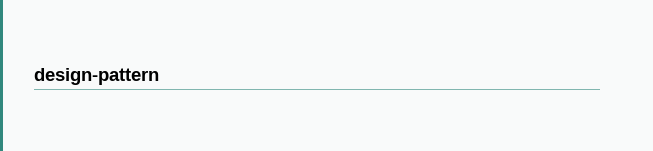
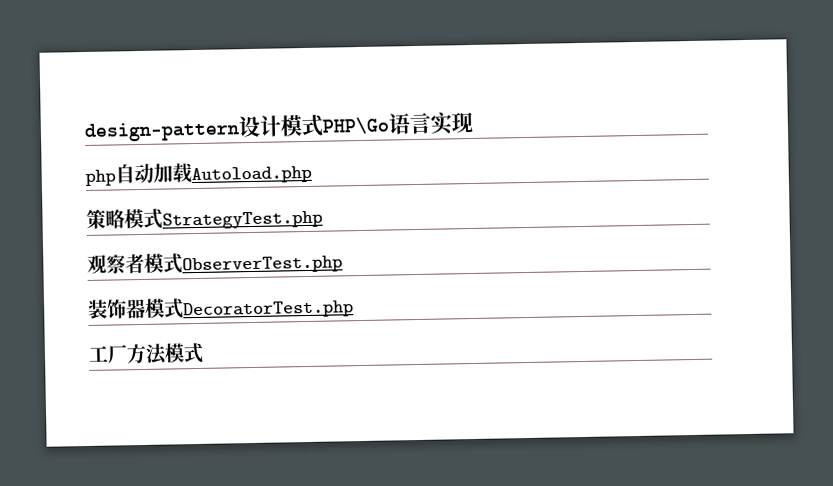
(159, 76) none -> [238,111,474,138] [85,163,312,186] [86,208,323,230] [87,253,343,275] [87,298,354,320] [88,342,204,365] 设计模式PHP\Go语言实现 // php自动加载Autoload.php // 策略模式StrategyTest.php // 观察者模式ObserverTest.php // 装饰器模式DecoratorTest.php // 工厂方法模式

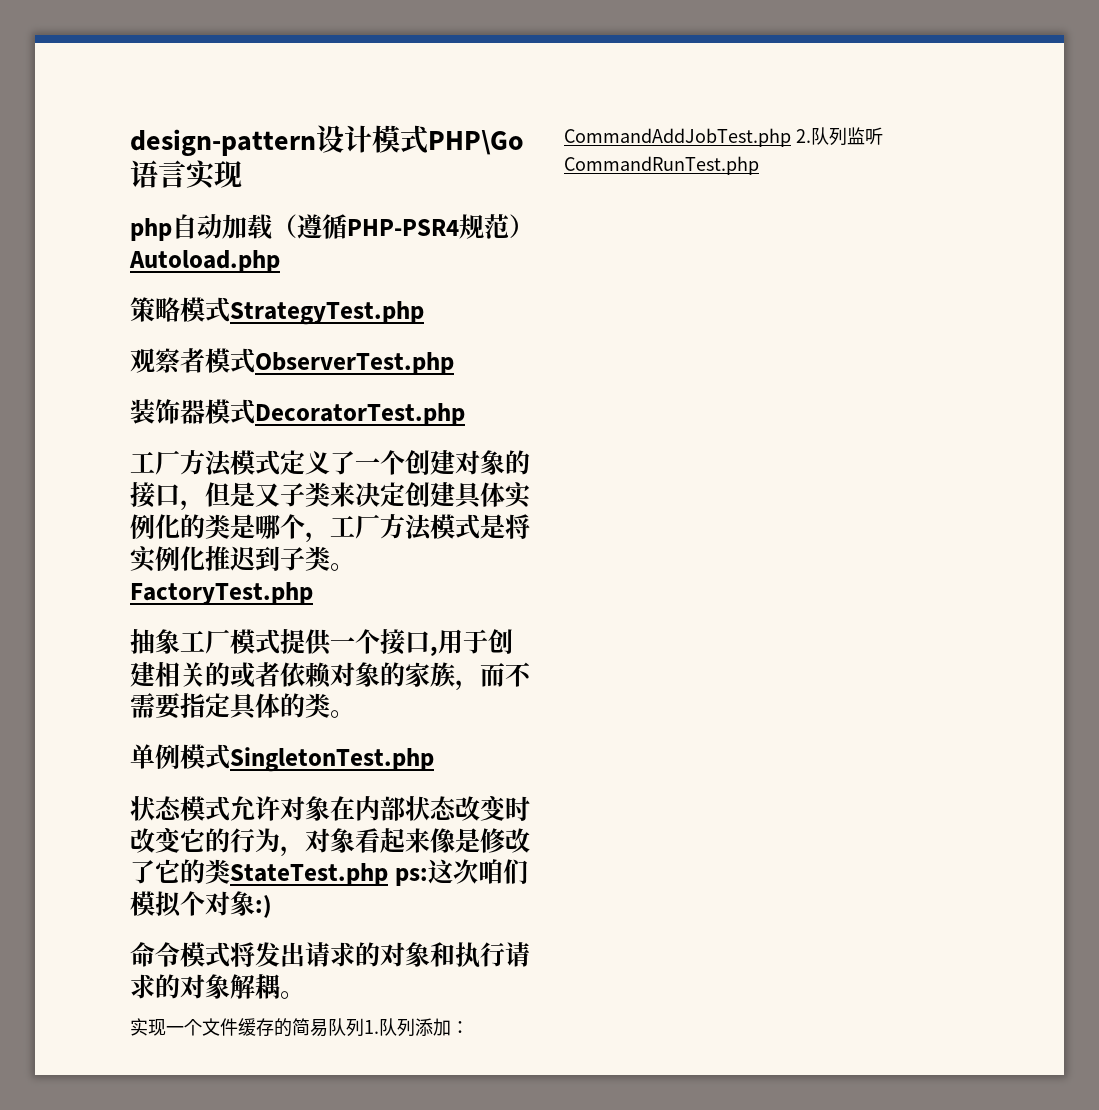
(193, 173) none -> [272,214,534,239] （遵循PHP-PSR4规范）
(204, 353) none -> [280,450,530,475] [130,482,531,511] [130,514,530,543] [130,546,355,572] [130,582,313,605] [130,629,513,656] [130,661,531,691] [130,693,355,720] [130,744,434,772] [130,795,530,822] [130,827,530,857] [130,859,528,886] [130,891,272,918] [130,942,530,968] [130,974,305,999] [130,1018,469,1037] [564,127,883,147] [564,156,759,175] 定义了一个创建对象的接口，但是又子类来决定创建具体实例化的类是哪个，工厂方法模式是将实例化推迟到子类。FactoryTest.php // 抽象工厂模式提供一个接口,用于创建相关的或者依赖对象的家族，而不需要指定具体的类。 // 单例模式SingletonTest.php // 状态模式允许对象在内部状态改变时改变它的行为，对象看起来像是修改了它的类StateTest.php ps:这次咱们模拟个对象:) // 命令模式将发出请求的对象和执行请求的对象解耦。 // 实现一个文件缓存的简易队列1.队列添加：CommandAddJobTest.php 2.队列监听CommandRunTest.php

